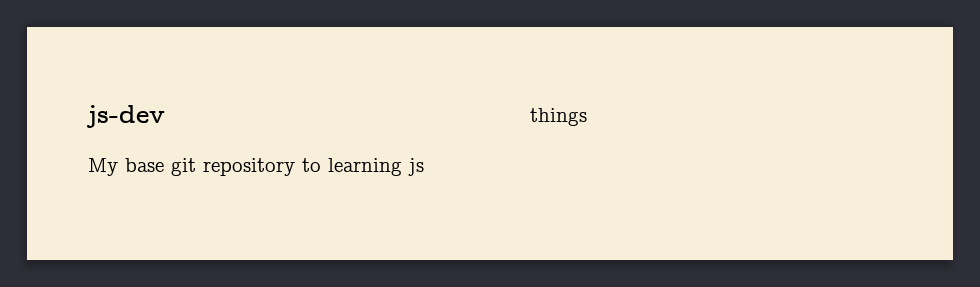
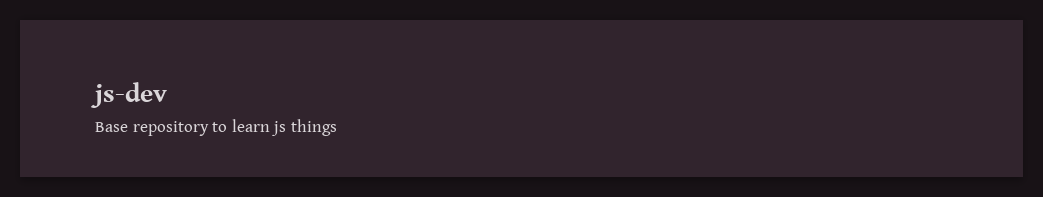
[88,158,196,176] My base git -> [95,122,128,132] Base
[328,158,402,176] learning -> [231,119,270,132] learn

